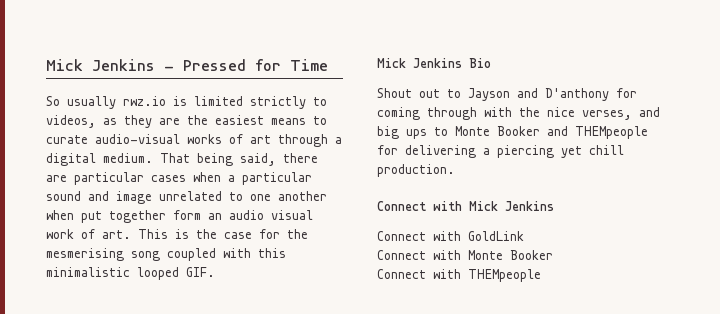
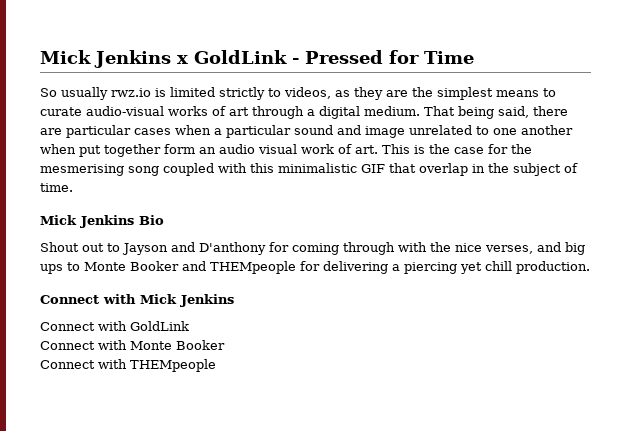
[46,59,155,71] Mick Jenkins -> [40,50,287,68] Mick Jenkins x GoldLink
[215,115,264,125] easiest -> [437,87,493,100] simplest
[137,267,215,280] looped GIF. -> [361,163,578,176] [40,183,73,192] GIF that overlap in the subject of time.

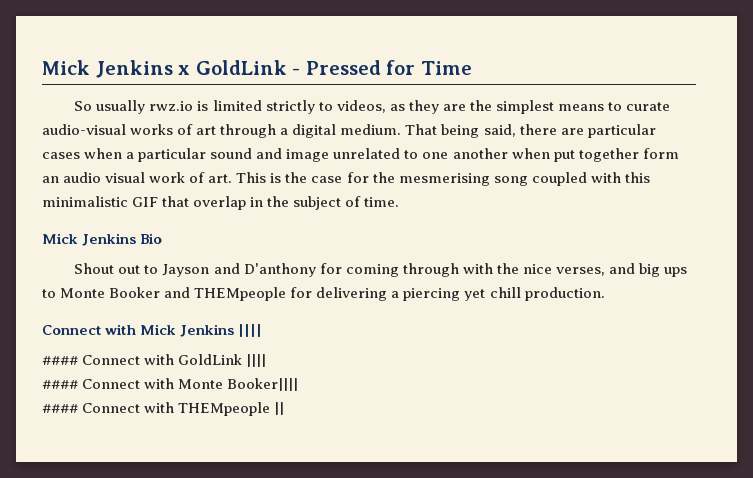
(234, 300) // -> [238,324,263,337] [42,356,78,365] |||| // ####
(189, 326) // -> [246,354,267,367] [42,380,78,389] |||| // ####
[176,340,225,350] Booker // -> [227,378,299,391] [42,404,78,413] Booker|||| // ####
(216, 365) none -> [274,402,285,415] ||

